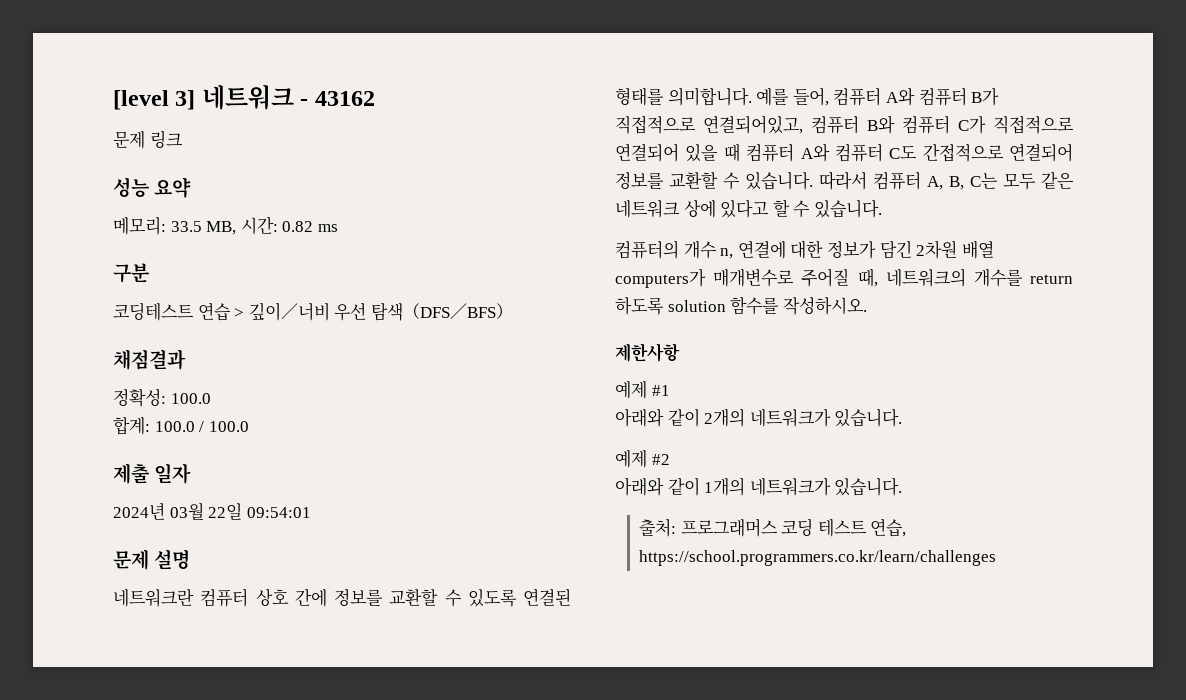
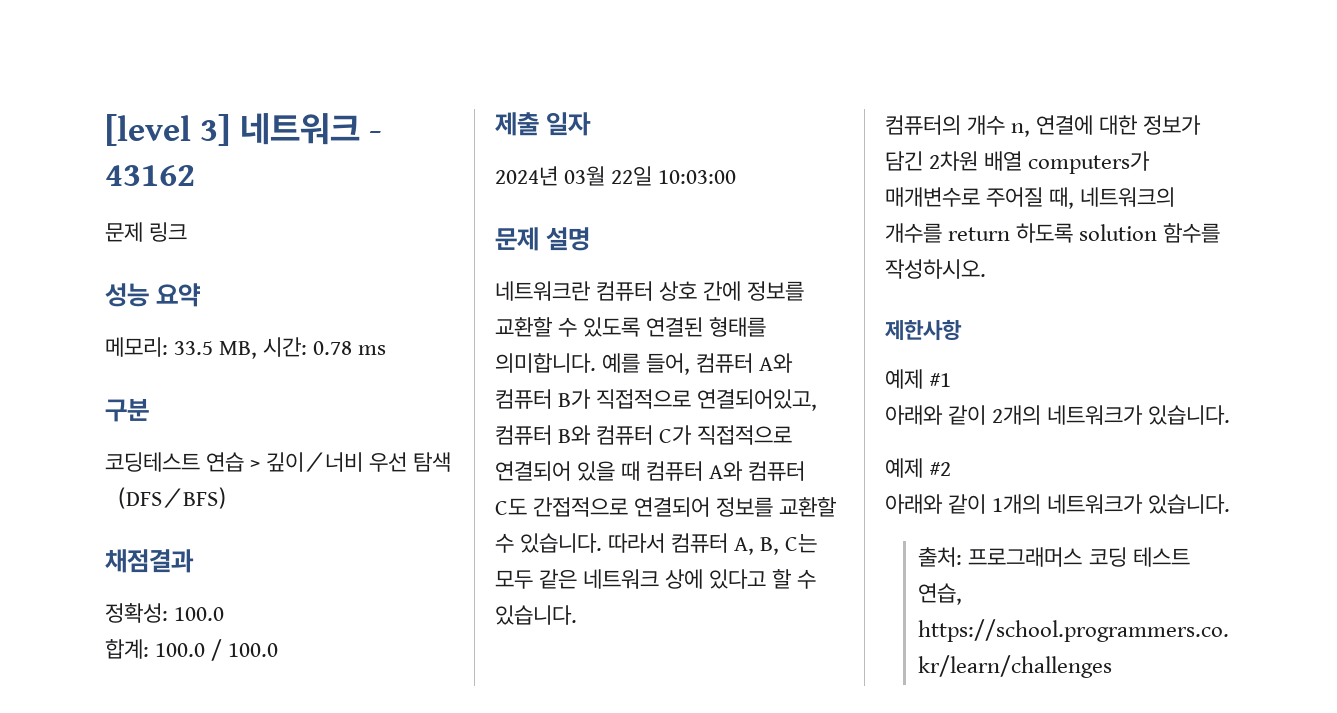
[282,221,314,232] 0.82 -> [313,341,353,355] 0.78
[246,507,311,518] 09:54:01 -> [658,170,737,184] 10:03:00

